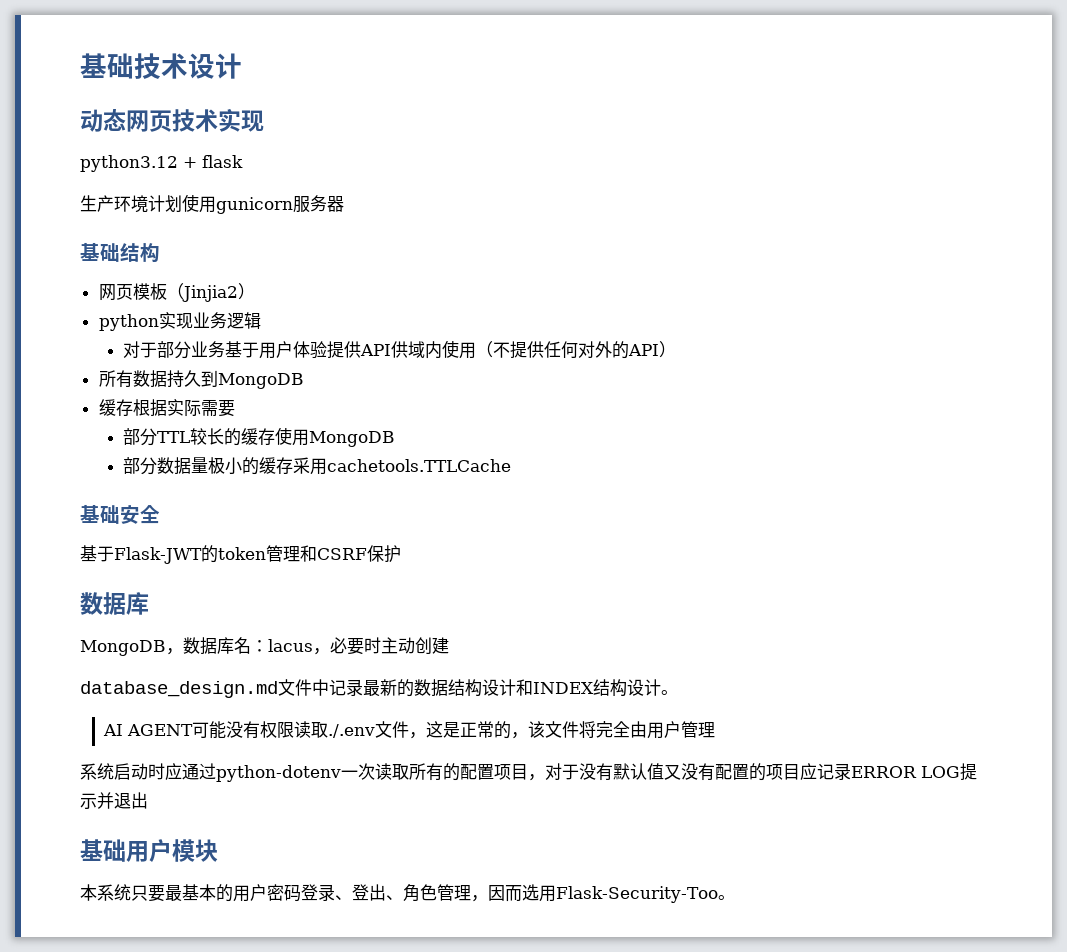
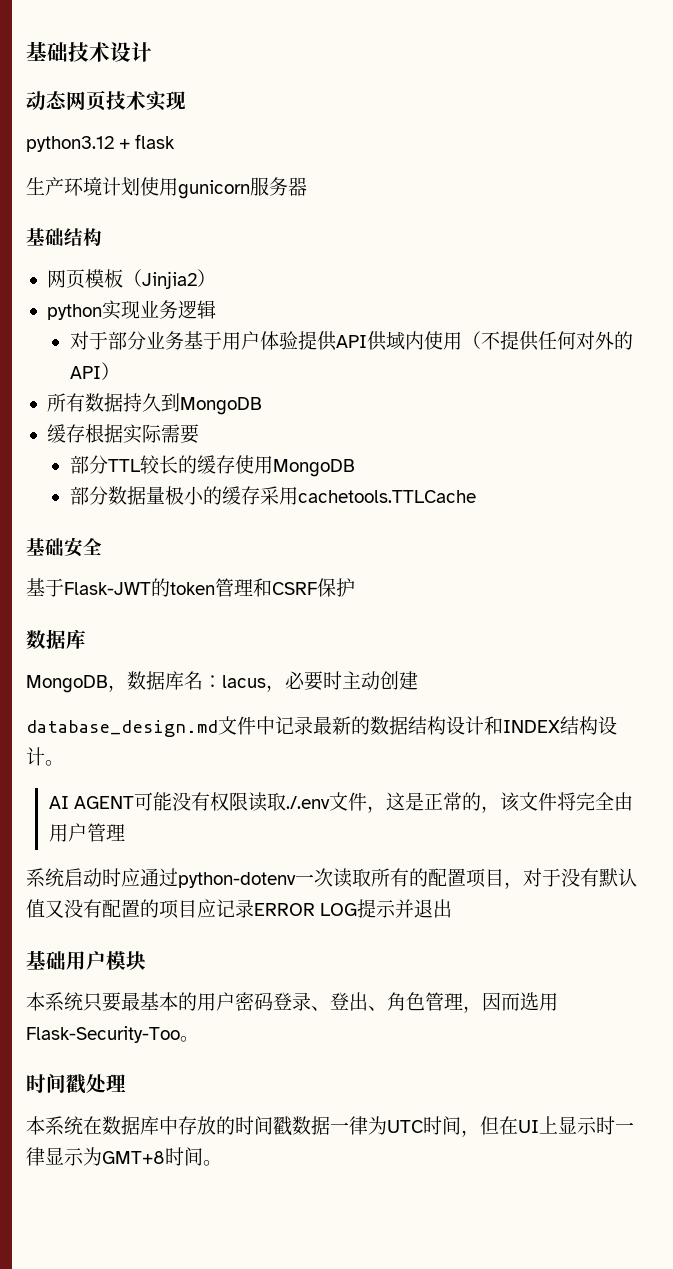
(735, 897) none -> [26,1074,126,1094] [26,1116,634,1137] [26,1147,222,1166] // 时间戳处理 // 本系统在数据库中存放的时间戳数据一律为UTC时间，但在UI上显示时一律显示为GMT+8时间。

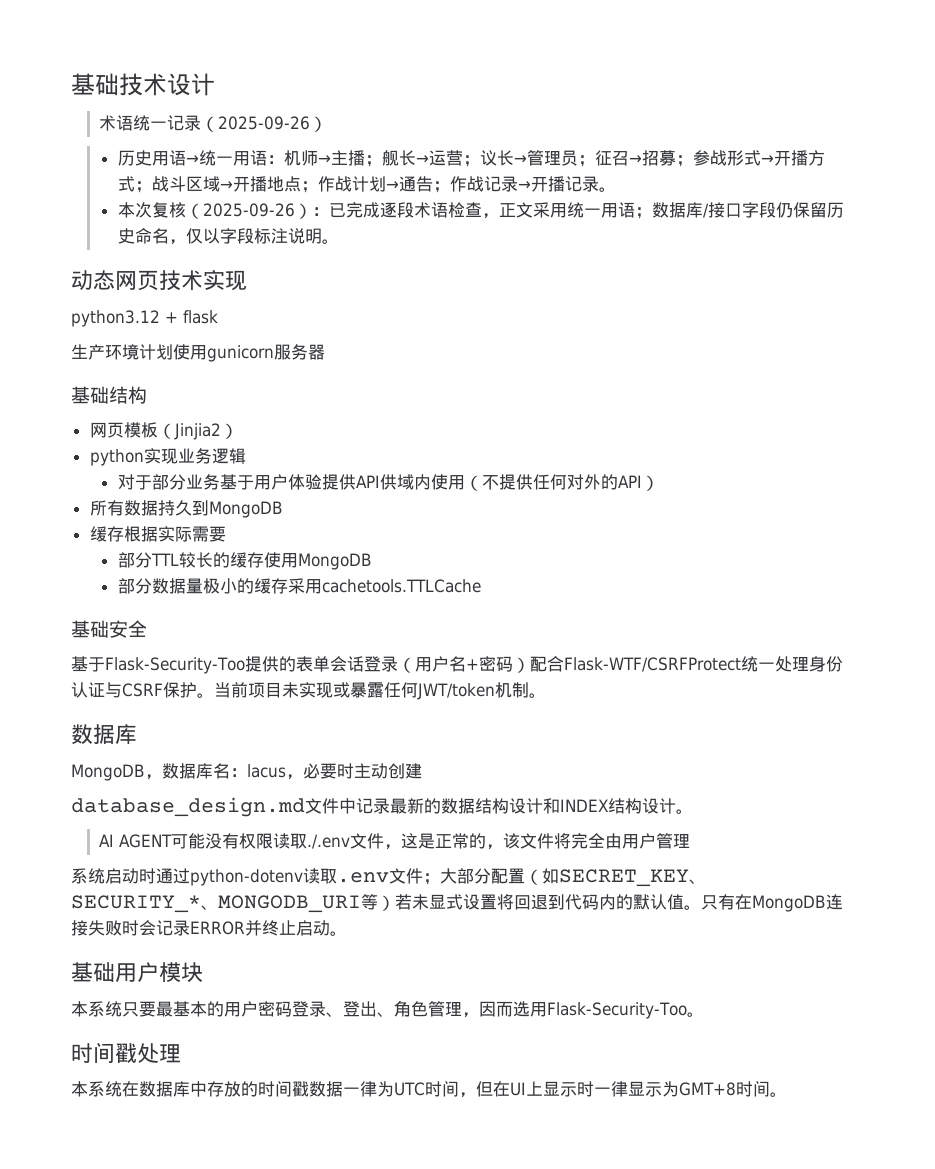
(152, 52) none -> [98,115,327,132] [117,150,825,167] [117,176,616,193] [117,202,844,219] [117,228,339,245] // 术语统一记录（2025-09-26） // 历史用语→统一用语：机师→主播；舰长→运营；议长→管理员；征召→招募；参战形式→开播方式；战斗区域→开播地点；作战计划→通告；作战记录→开播记录。 // 本次复核（2025-09-26）：已完成逐段术语检查，正文采用统一用语；数据库/接口字段仍保留历史命名，仅以字段标注说明。
[64,578,355,597] Flask-JWT的token管理和CSRF保护 -> [105,656,843,674] [71,682,546,700] Flask-Security-Too提供的表单会话登录（用户名+密码）配合Flask-WTF/CSRFProtect统一处理身份认证与CSRF保护。当前项目未实现或暴露任何JWT/token机制。
[121,868,140,887] 应 -> (156, 876) none
[295,868,637,889] [26,899,453,919] 一次读取所有的配置项目，对于没有默认值又没有配置的项目应记录ERROR LOG提示并退出 -> [303,868,706,887] [71,894,843,913] [71,920,347,936] 读取.env文件；大部分配置（如SECRET_KEY、SECURITY_*、MONGODB_URI等）若未显式设置将回退到代码内的默认值。只有在MongoDB连接失败时会记录ERROR并终止启动。

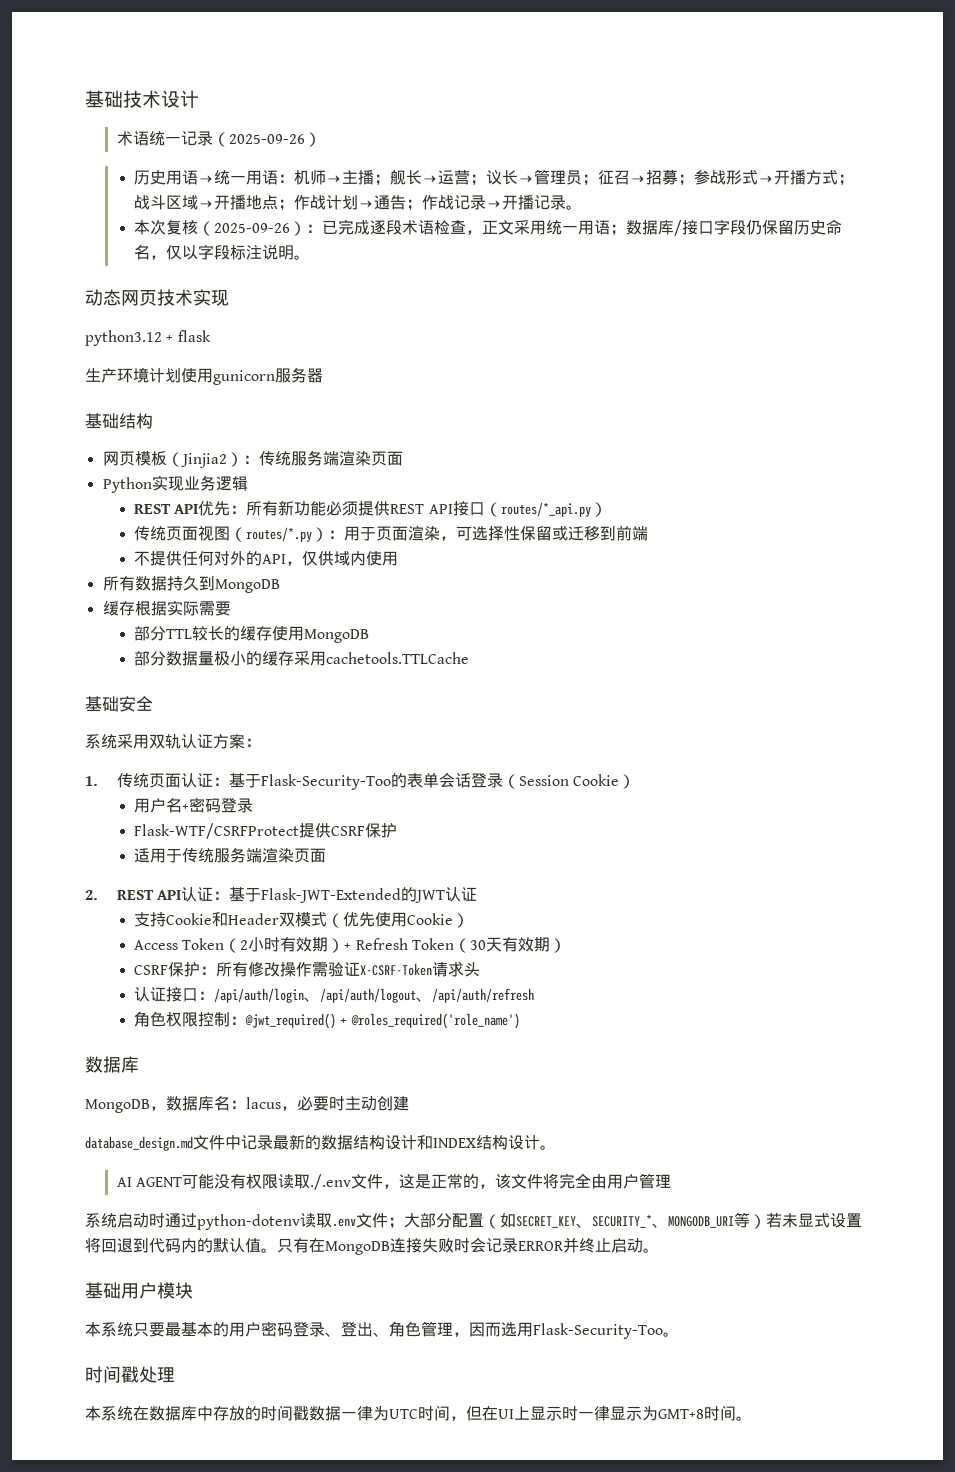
[89,448,246,466] [117,474,482,491] // python实现业务逻辑 // 对于部分业务基于用户体验提供API供域内使用（ -> [242,450,403,466] [102,475,248,493] [134,500,607,517] [134,525,649,542] ：传统服务端渲染页面 // Python实现业务逻辑 // REST API优先：所有新功能必须提供REST API接口（routes/*_api.py） // 传统页面视图（routes/*.py）：用于页面渲染，可选择性保留或迁移到前端 //
[641,475,659,491] ） -> [286,551,399,566] ，仅供域内使用
(147, 628) none -> [85,734,261,749] [85,773,229,788] 系统采用双轨认证方案： // 1.传统页面认证：
[244,656,279,672] 提供 -> (391, 782) none
(415, 665) none -> [518,774,635,789] Session Cookie） //
[512,656,843,673] [71,682,546,700] ）配合Flask-WTF/CSRFProtect统一处理身份认证与CSRF保护。当前项目未实现或暴露任何JWT/token机制。 -> [221,798,254,813] [134,823,398,839] [134,847,327,863] [85,887,477,903] [134,912,470,928] [134,937,567,953] [134,961,481,977] [134,987,535,1003] [134,1011,520,1029] 登录 // Flask-WTF/CSRFProtect提供CSRF保护 // 适用于传统服务端渲染页面 // 2. REST API认证：基于Flask-JWT-Extended的JWT认证 // 支持Cookie和Header双模式（优先使用Cookie） // Access Token（2小时有效期）+ Refresh Token（30天有效期） // CSRF保护：所有修改操作需验证X-CSRF-Token请求头 // 认证接口：/api/auth/login、/api/auth/logout、/api/auth/refresh // 角色权限控制：@jwt_required() + @roles_required('role_name')

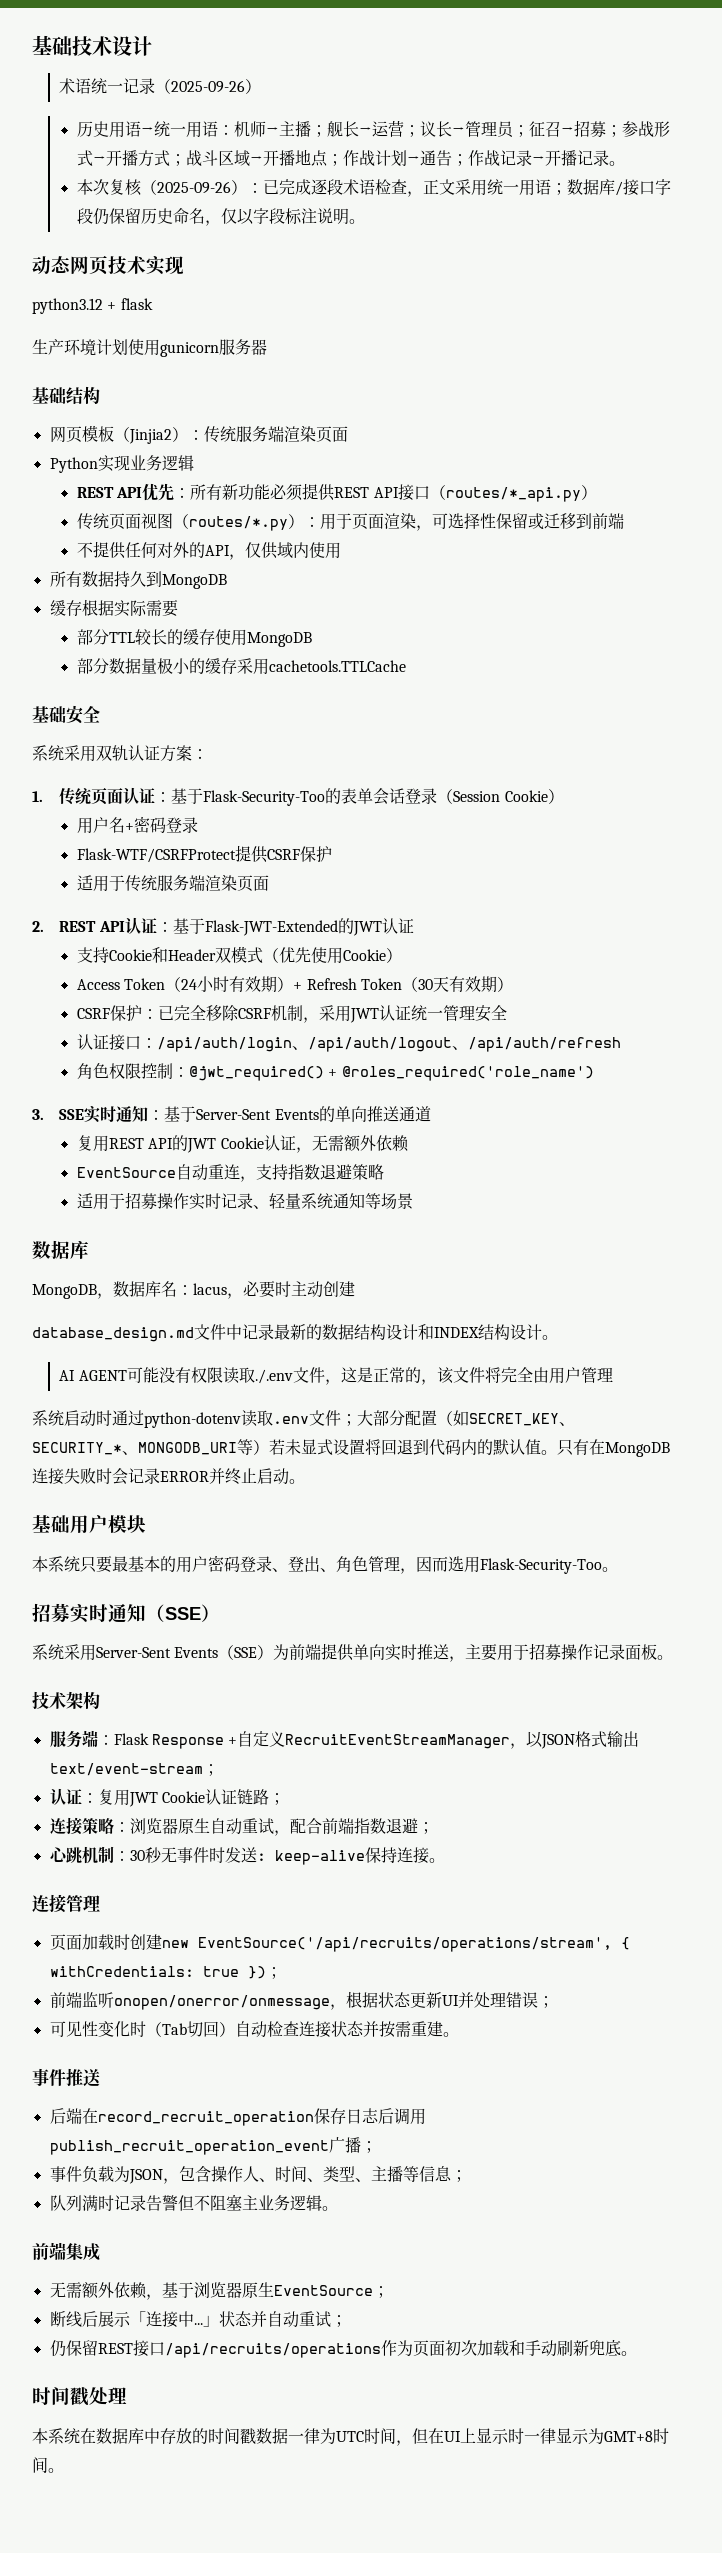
[240,940,249,950] 2 -> [181,979,198,990] 24
[216,961,481,977] 所有修改操作需验证X-CSRF-Token请求头 -> [157,1005,507,1023] 已完全移除CSRF机制，采用JWT认证统一管理安全
(520, 1021) none -> [32,1106,431,1123] [76,1135,409,1153] [76,1164,384,1182] [76,1192,413,1210] // 3. SSE实时通知：基于Server-Sent Events的单向推送通道 // 复用REST API的JWT Cookie认证，无需额外依赖 // EventSource自动重连，支持指数退避策略 // 适用于招募操作实时记录、轻量系统通知等场景
(679, 1334) none -> [32,1603,220,1623] [32,1643,674,1662] [32,1691,100,1709] [49,1730,640,1749] [49,1763,219,1776] [49,1788,285,1807] [49,1817,434,1836] [49,1846,445,1865] [32,1894,100,1913] [49,1934,630,1952] [49,1966,282,1979] [49,1991,554,2010] [49,2021,459,2038] [32,2068,101,2087] [49,2108,426,2126] [49,2137,377,2155] [49,2166,467,2184] [49,2194,338,2211] [32,2242,100,2261] [49,2282,389,2300] [49,2311,347,2328] [49,2339,637,2358] // 招募实时通知（SSE） // 系统采用Server-Sent Events（SSE）为前端提供单向实时推送，主要用于招募操作记录面板。 // 技术架构 // 服务端：Flask Response +自定义RecruitEventStreamManager，以JSON格式输出text/event-stream； // 认证：复用JWT Cookie认证链路； // 连接策略：浏览器原生自动重试，配合前端指数退避； // 心跳机制：30秒无事件时发送: keep-alive保持连接。 // 连接管理 // 页面加载时创建new EventSource('/api/recruits/operations/stream', { withCredentials: true })； // 前端监听onopen/onerror/onmessage，根据状态更新UI并处理错误； // 可见性变化时（Tab切回）自动检查连接状态并按需重建。 // 事件推送 // 后端在record_recruit_operation保存日志后调用publish_recruit_operation_event广播； // 事件负载为JSON，包含操作人、时间、类型、主播等信息； // 队列满时记录告警但不阻塞主业务逻辑。 // 前端集成 // 无需额外依赖，基于浏览器原生EventSource； // 断线后展示「连接中...」状态并自动重试； // 仍保留REST接口/api/recruits/operations作为页面初次加载和手动刷新兜底。

